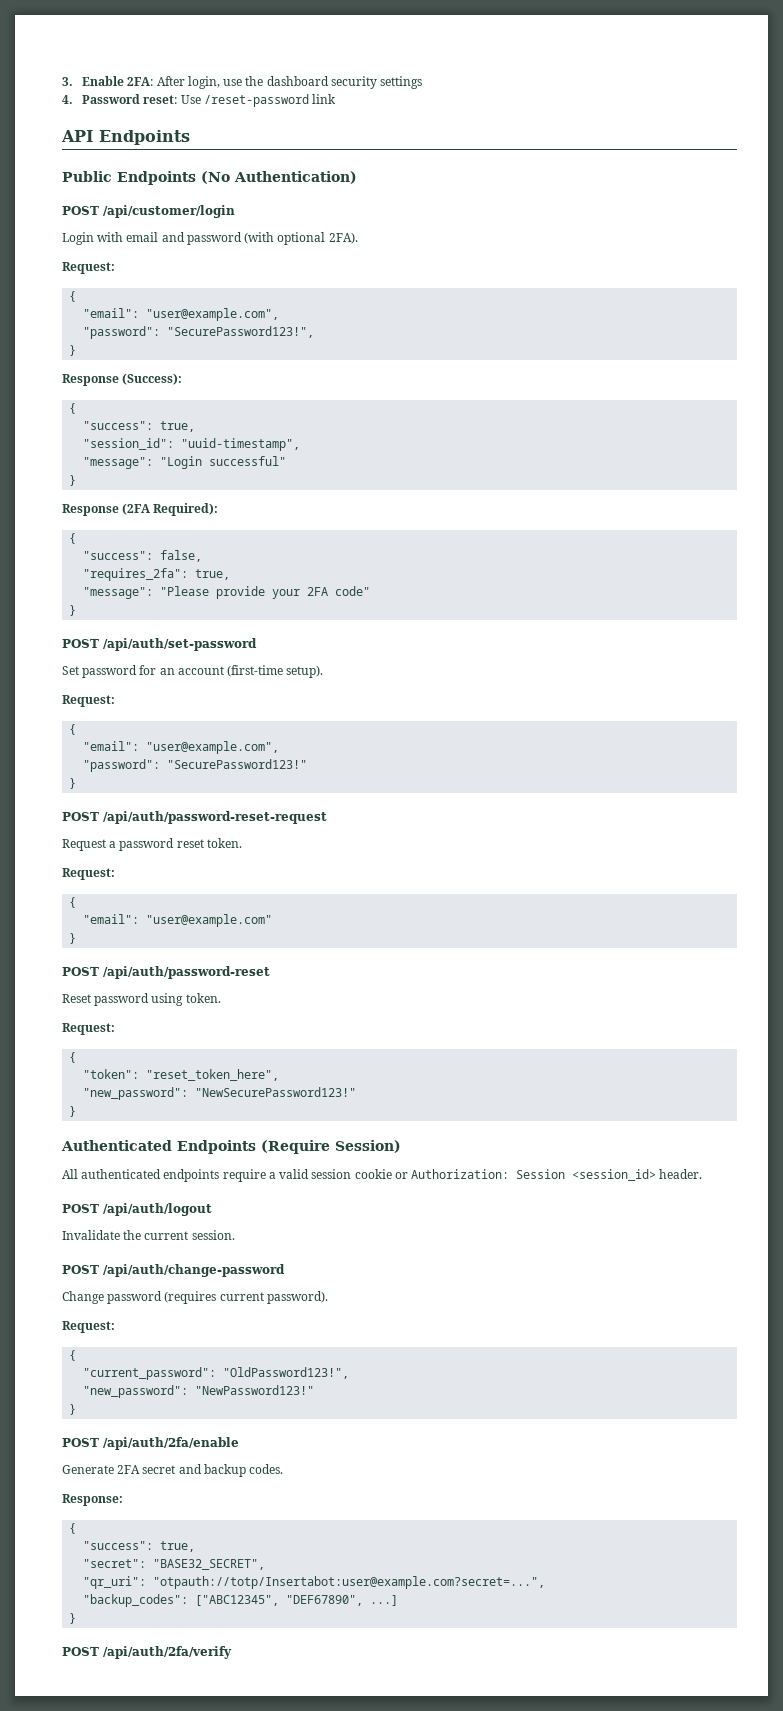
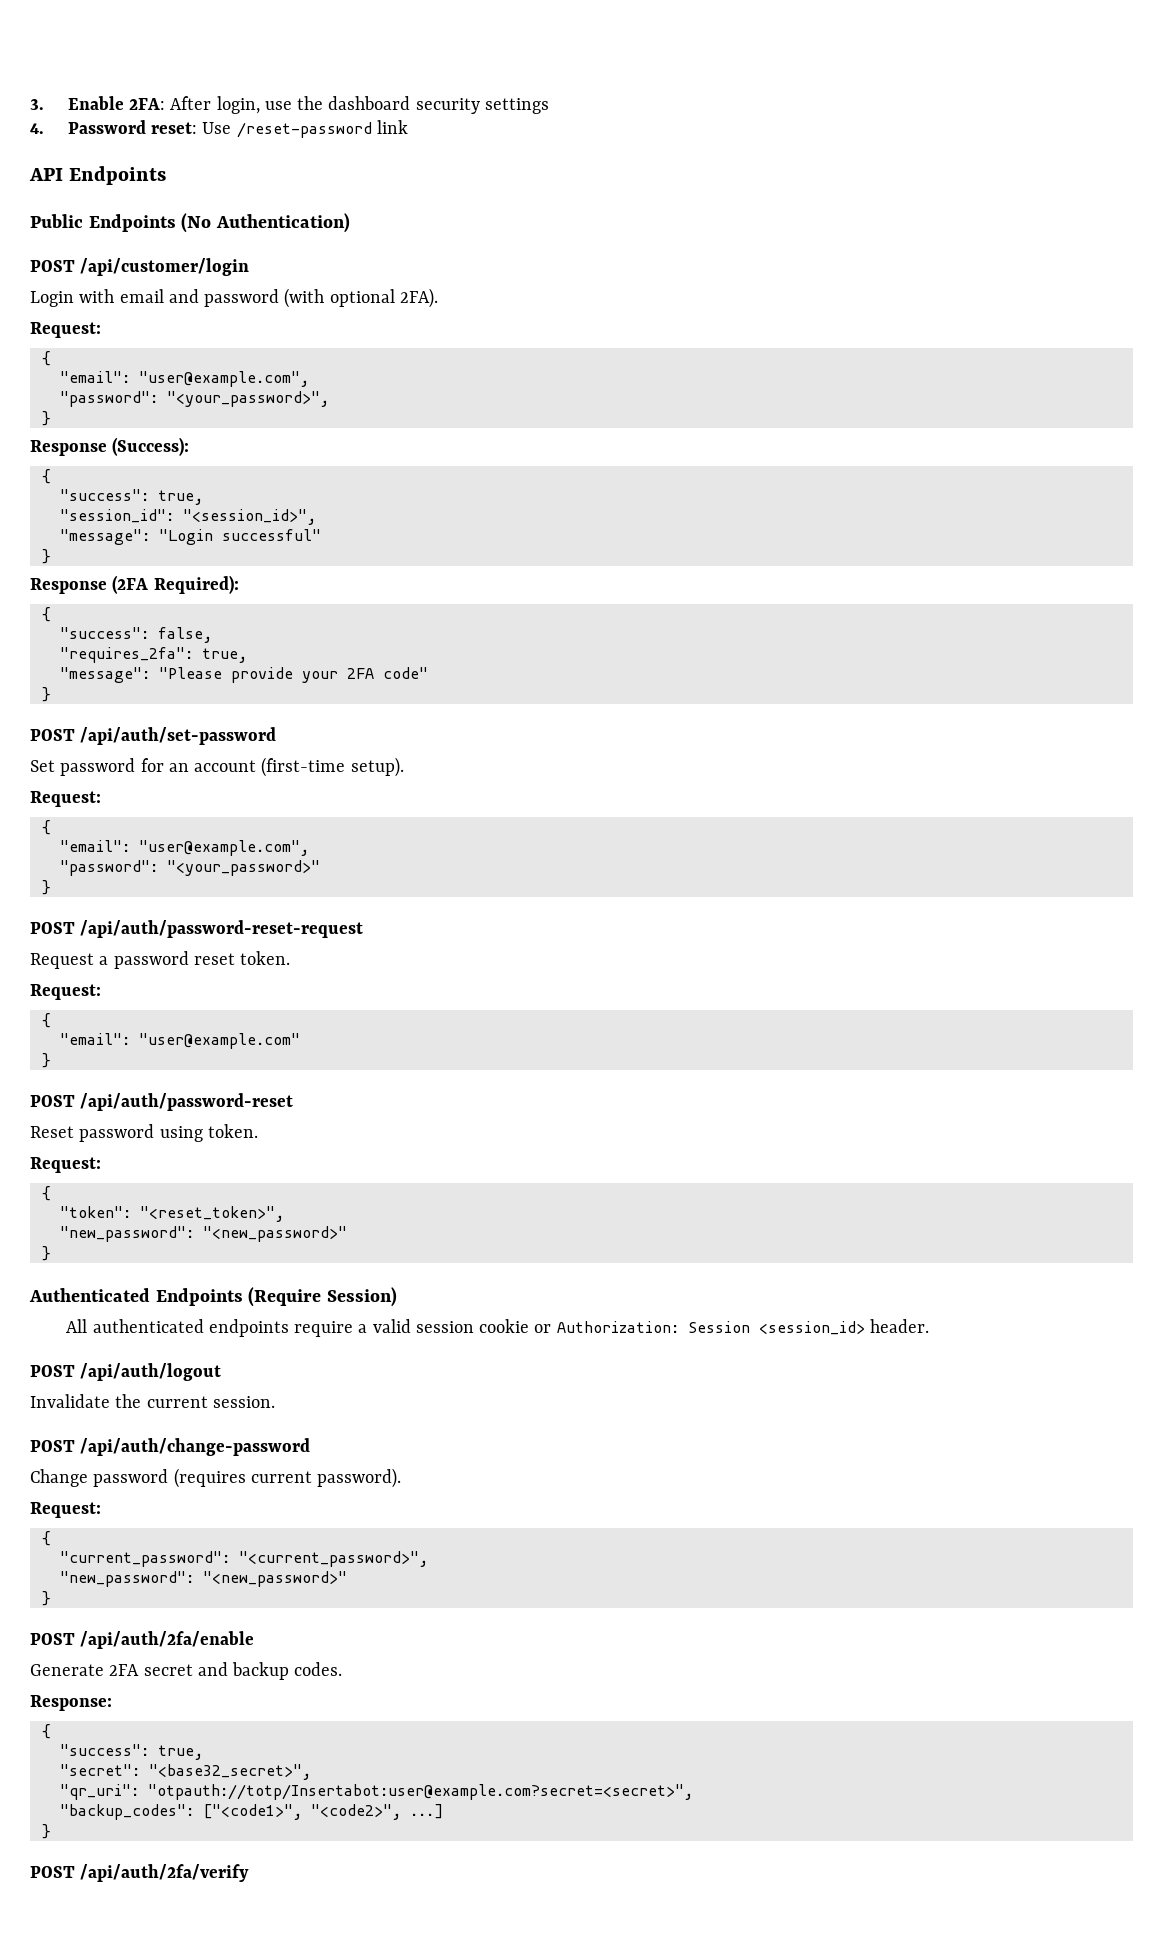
[167,326,315,338] "SecurePassword123!", -> [166,391,329,407] "<your_password>",
[181,438,301,451] "uuid-timestamp", -> [182,509,316,525] "<session_id>",
[167,759,308,769] "SecurePassword123!" -> [166,860,320,876] "<your_password>"
[146,1069,280,1081] [83,1087,357,1100] "reset_token_here", // "new_password": "NewSecurePassword123!" -> [139,1206,284,1222] [59,1226,347,1242] "<reset_token>", // "new_password": "<new_password>"
[223,1367,350,1379] [83,1385,315,1398] "OldPassword123!", // "new_password": "NewPassword123!" -> [238,1551,428,1567] [59,1571,347,1587] "<current_password>", // "new_password": "<new_password>"
[153,1559,266,1570] "BASE32_SECRET", -> [148,1764,311,1780] "<base32_secret>",
[153,1576,546,1589] "otpauth://totp/Insertabot:user@example.com?secret=...", -> [147,1784,693,1800] "otpauth://totp/Insertabot:user@example.com?secret=<secret>",
[195,1595,364,1606] ["ABC12345", "DEF67890", -> [202,1804,401,1820] ["<code1>", "<code2>",

